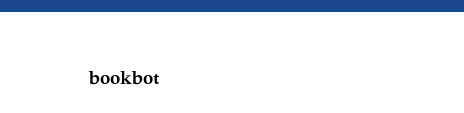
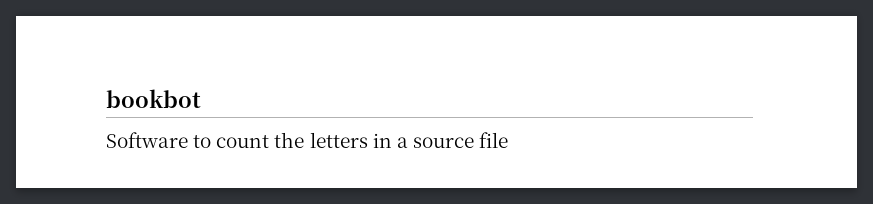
(160, 78) none -> [106,132,509,148] // Software to count the letters in a source file

